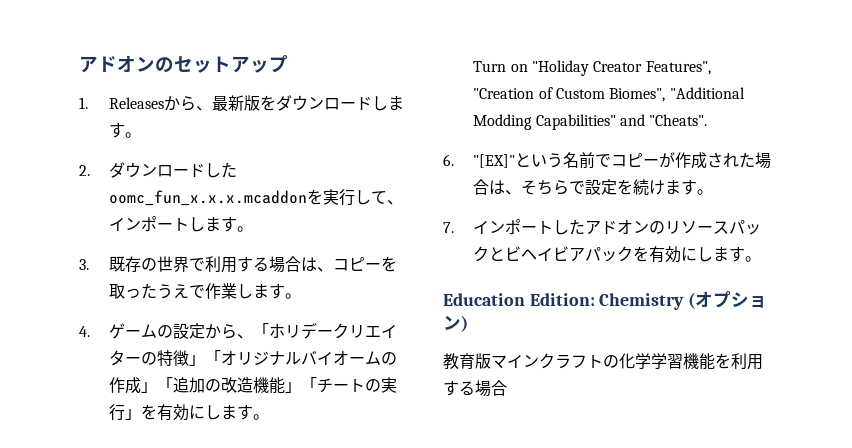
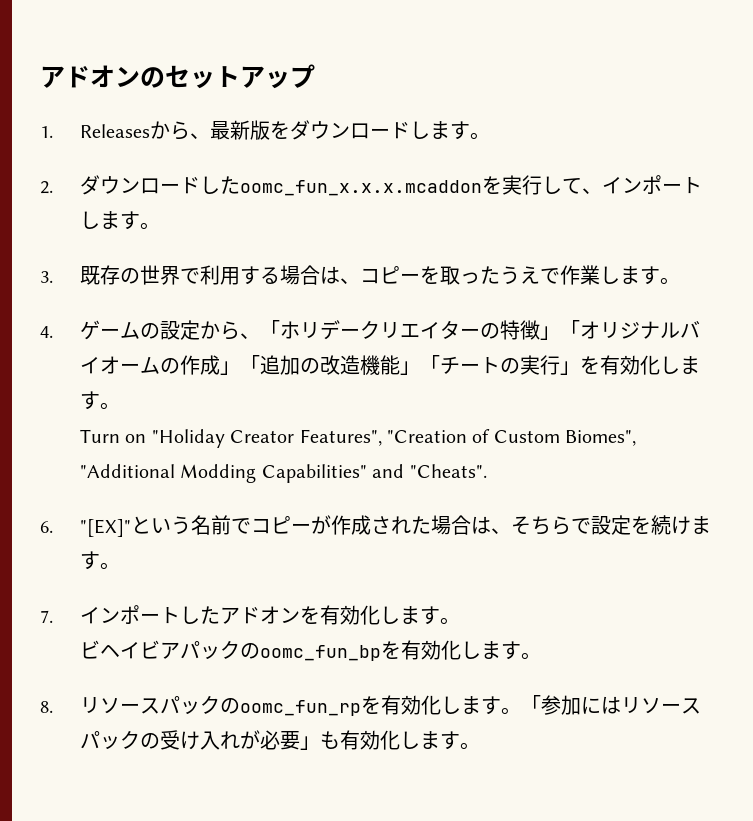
[189,405,206,419] に -> [639,355,660,375] 化
[649,220,762,235] [473,246,506,262] のリソースパックと -> [299,605,460,625] を有効化します。 //
[633,246,762,263] [443,291,768,310] [443,315,468,332] [443,353,763,370] [443,380,507,397] を有効にします。 // Education Edition: Chemistry (オプション) // 教育版マインクラフトの化学学習機能を利用する場合 -> [239,640,541,661] [40,695,701,716] [79,730,480,750] のoomc_fun_bpを有効化します。 // 8.リソースパックのoomc_fun_rpを有効化します。「参加にはリソースパックの受け入れが必要」も有効化します。

